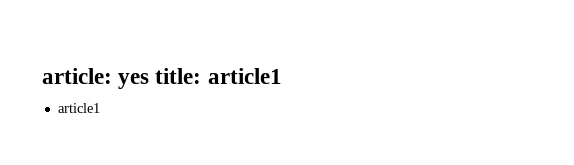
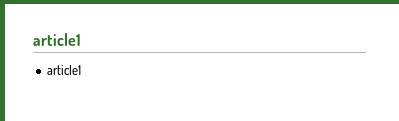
[42,68,202,89] article: yes title: -> (33, 39) none

